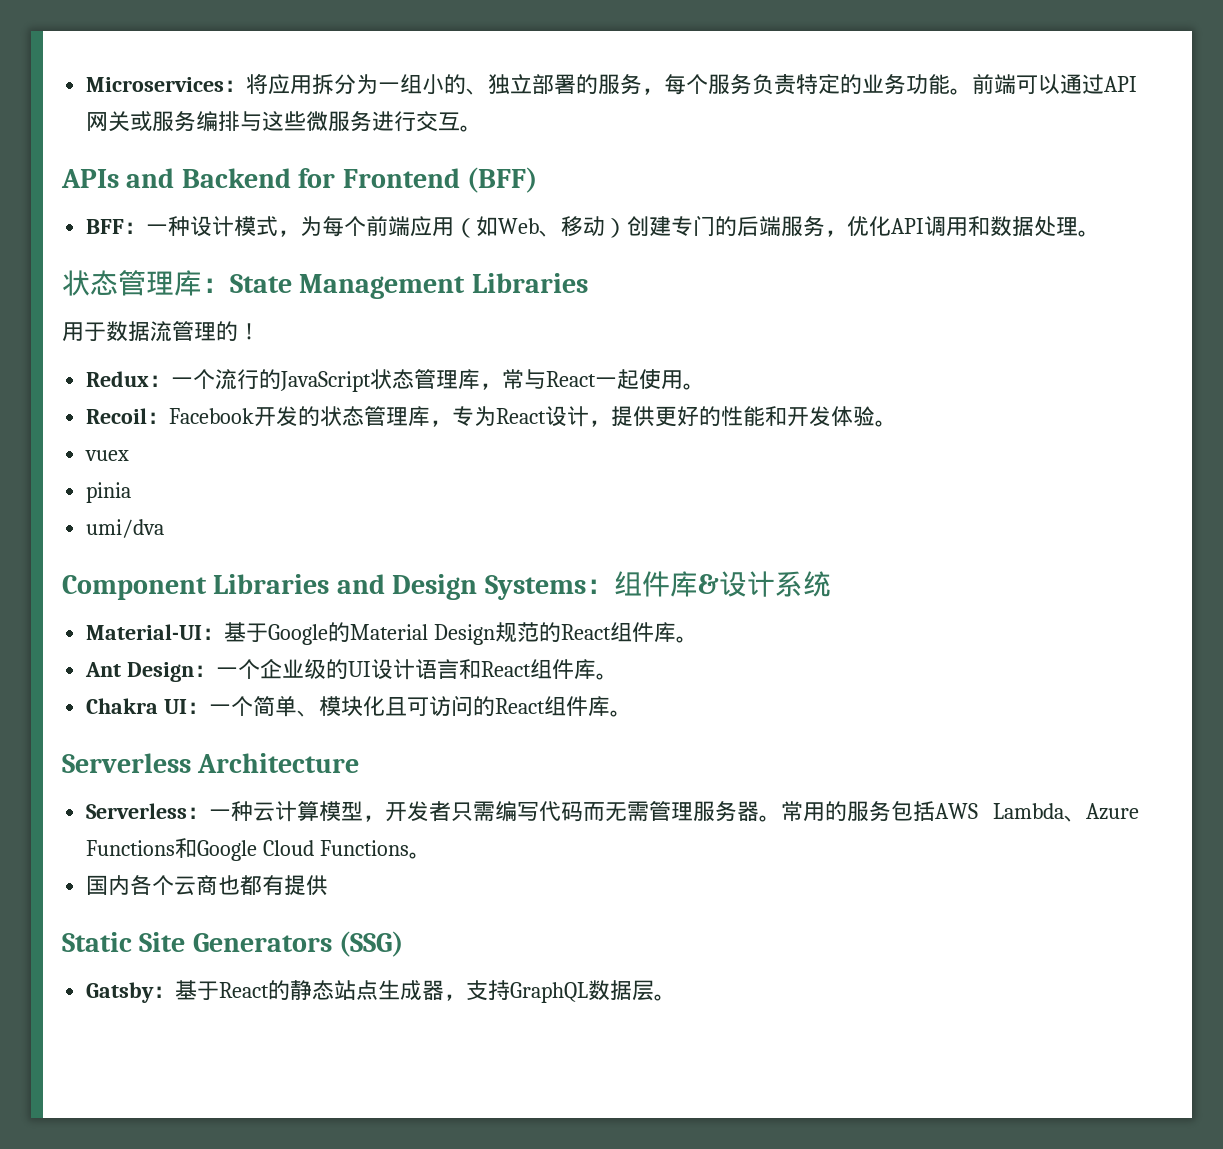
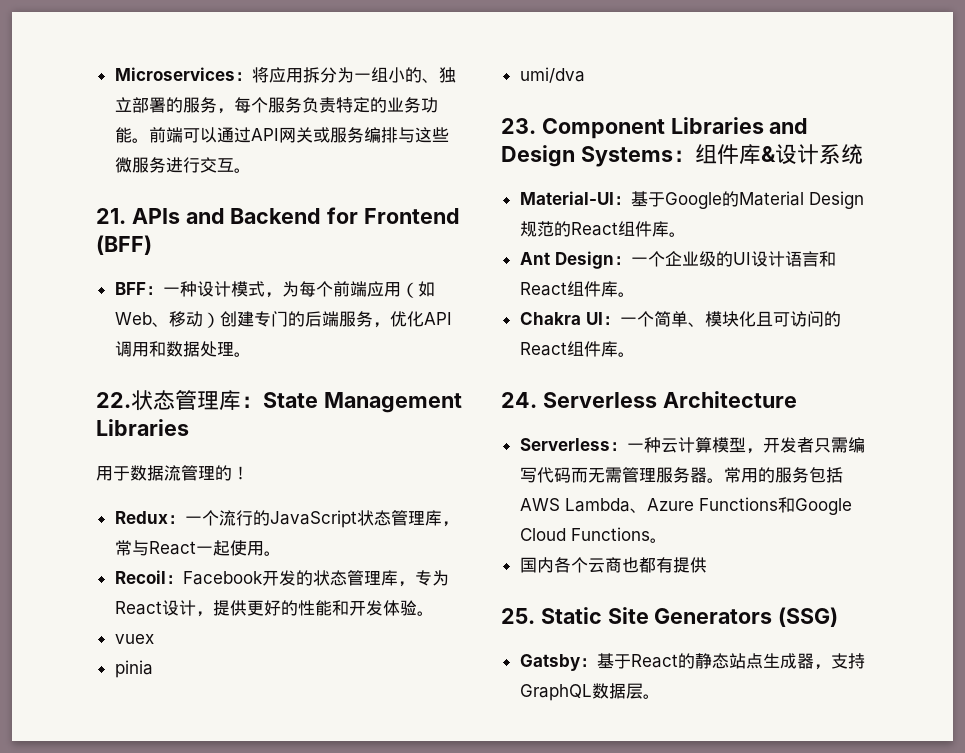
(483, 128) none -> [96,208,126,224] 21.
(1101, 233) none -> [96,392,131,408] 22.
(165, 528) none -> [501,118,536,134] 23.
(633, 713) none -> [501,392,537,408] 24.
(329, 885) none -> [501,608,535,624] 25.

